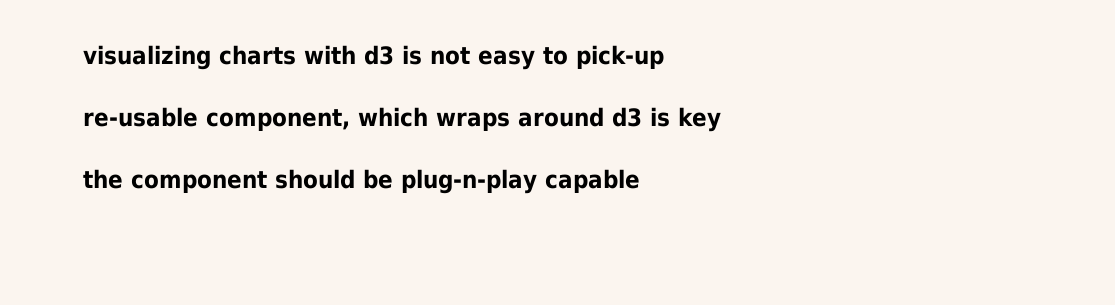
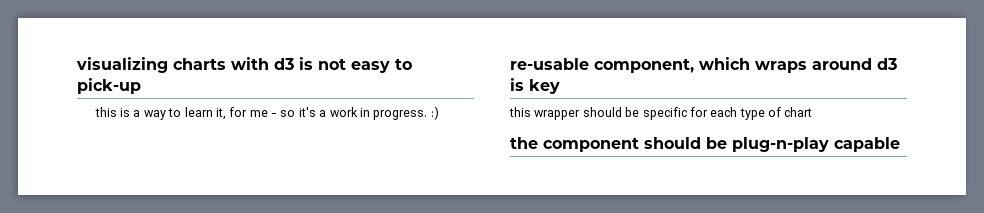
(664, 57) none -> [94,106,439,120] // this is a way to learn it, for me - so it's a work in progress. :)
(721, 119) none -> [509,107,813,120] // this wrapper should be specific for each type of chart

